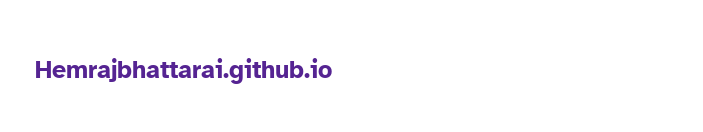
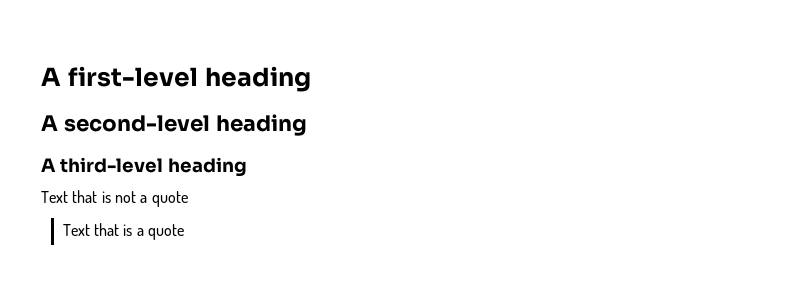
[35,58,332,84] Hemrajbhattarai.github.io -> [41,66,311,92] [41,114,307,136] [41,157,247,177] [41,190,188,207] [62,223,184,240] A first-level heading // A second-level heading // A third-level heading // Text that is not a quote // Text that is a quote

